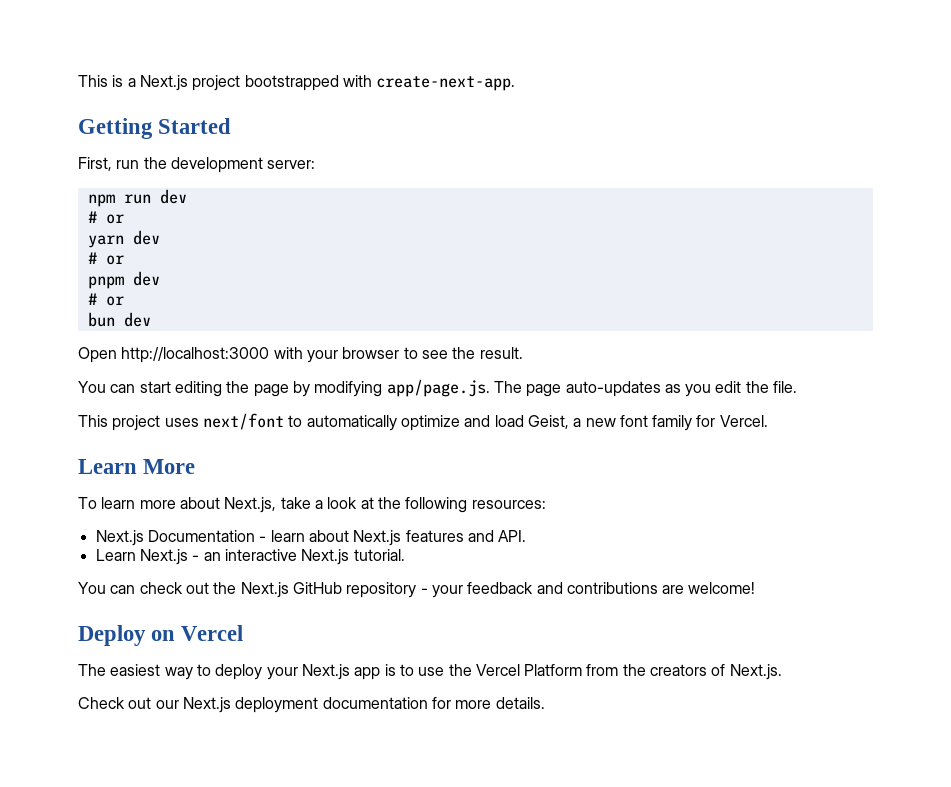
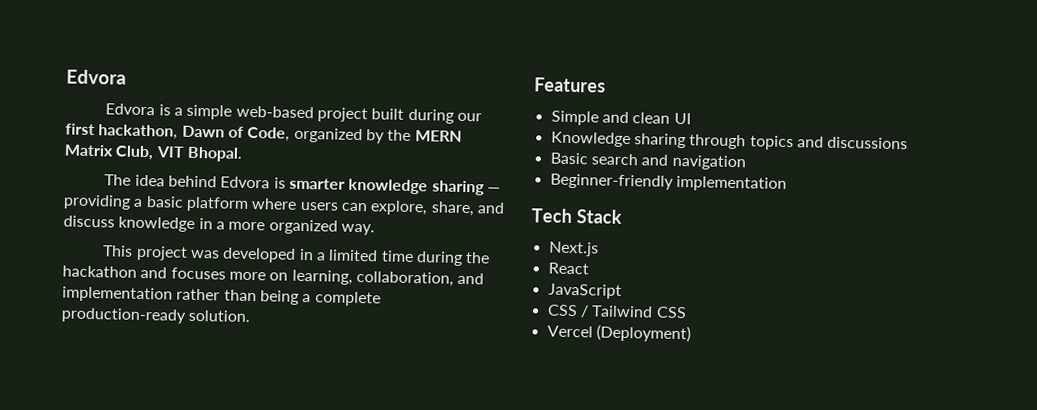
[78,75,516,91] [78,118,232,139] [78,157,316,173] [87,189,187,207] [87,211,124,224] [87,230,160,248] [87,252,124,265] [87,271,160,289] [87,293,124,306] [87,312,151,327] [78,347,523,363] [78,379,798,397] [78,413,768,431] [78,459,196,474] [78,497,546,513] [95,530,527,546] [95,549,405,565] [78,582,756,598] [78,625,244,646] [78,664,782,680] [78,697,545,713] This is a Next.js project bootstrapped with create-next-app. // Getting Started // First, run the development server: // npm run dev // # or // yarn dev // # or // pnpm dev // # or // bun dev // Open http://localhost:3000 with your browser to see the result. // You can start editing the page by modifying app/page.js. The page auto-updates as you edit the file. // This project uses next/font to automatically optimize and load Geist, a new font family for Vercel. // Learn More // To learn more about Next.js, take a look at the following resources: // Next.js Documentation - learn about Next.js features and API. // Learn Next.js - an interactive Next.js tutorial. // You can check out the Next.js GitHub repository - your feedback and contributions are welcome! // Deploy on Vercel // The easiest way to deploy your Next.js app is to use the Vercel Platform from the creators of Next.js. // Check out our Next.js deployment documentation for more details. -> [66,69,127,85] [105,103,482,124] [65,123,462,144] [64,144,243,162] [104,174,501,196] [63,194,505,217] [63,215,375,236] [102,245,491,266] [62,265,485,287] [62,286,381,307] [61,307,251,324] [534,77,606,93] [550,110,691,126] [550,131,909,151] [549,152,746,171] [549,173,787,192] [531,208,622,224] [548,241,599,257] [547,262,589,275] [547,283,622,299] [546,304,687,319] [546,324,691,343] Edvora // Edvora is a simple web-based project built during our first hackathon, Dawn of Code, organized by the MERN Matrix Club, VIT Bhopal. // The idea behind Edvora is smarter knowledge sharing — providing a basic platform where users can explore, share, and discuss knowledge in a more organized way. // This project was developed in a limited time during the hackathon and focuses more on learning, collaboration, and implementation rather than being a complete production-ready solution. // Features // Simple and clean UI // Knowledge sharing through topics and discussions // Basic search and navigation // Beginner-friendly implementation // Tech Stack // Next.js // React // JavaScript // CSS / Tailwind CSS // Vercel (Deployment)

